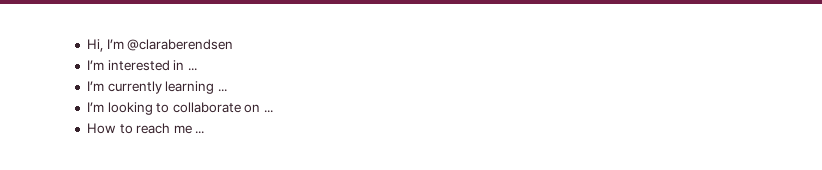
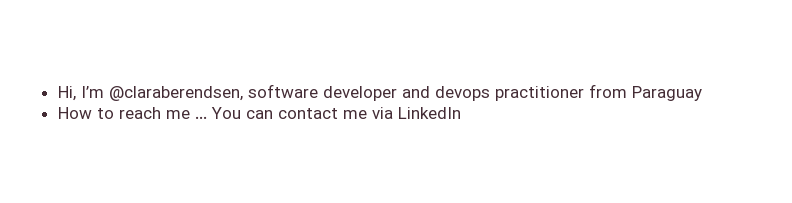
[127,39,234,51] [86,60,197,71] [86,81,227,94] [86,102,274,115] @claraberendsen // I’m interested in ... // I’m currently learning ... // I’m looking to collaborate on ... -> [108,84,702,101] @claraberendsen, software developer and devops practitioner from Paraguay
(205, 132) none -> [210,107,461,119] You can contact me via LinkedIn

